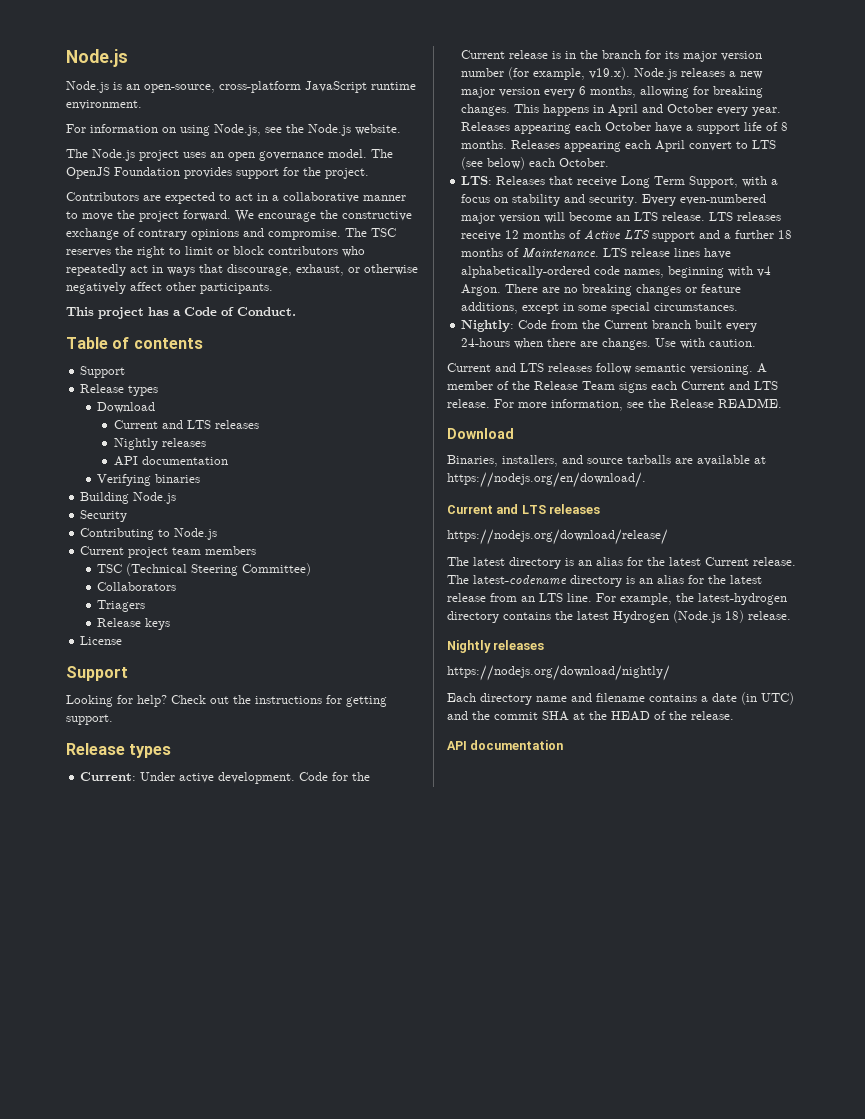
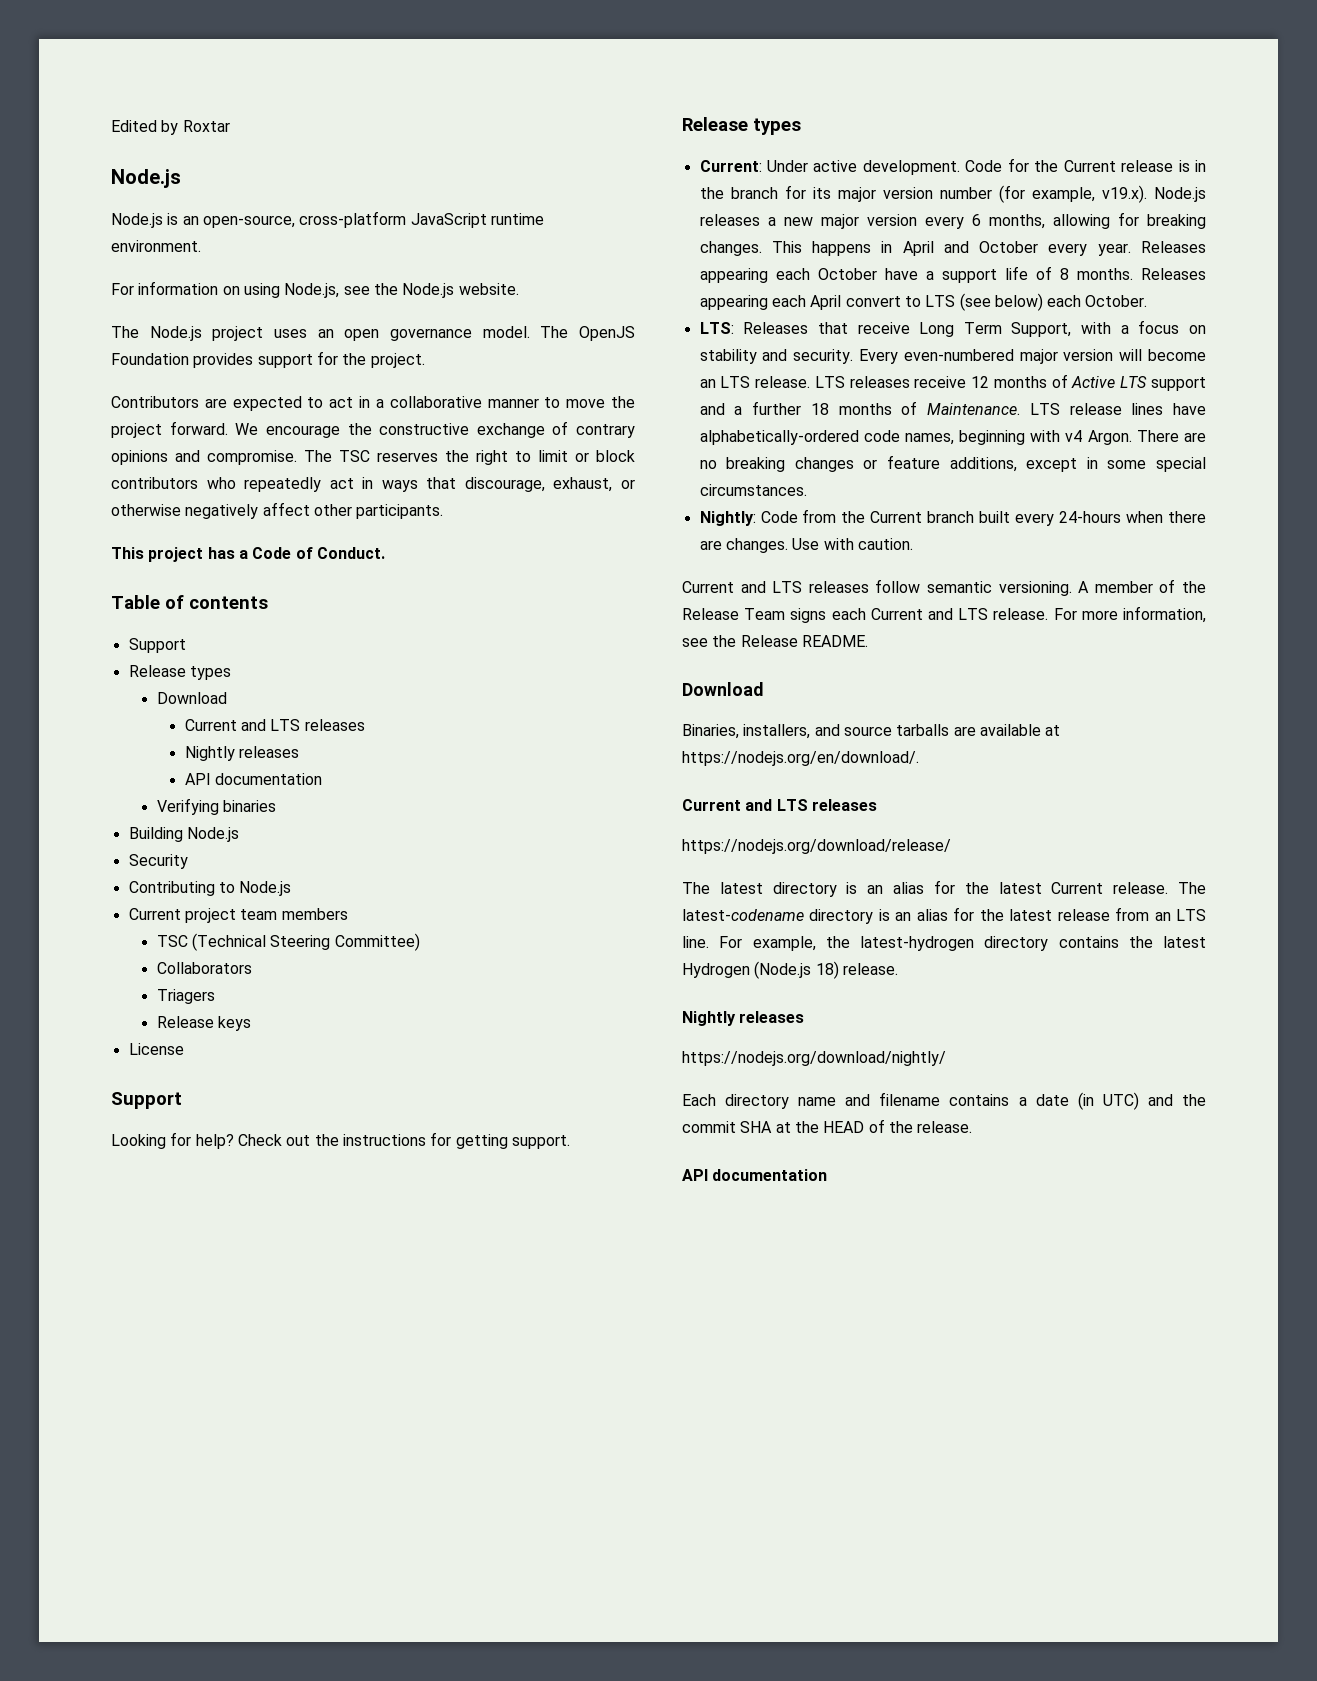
(66, 58) none -> [111,120,230,135] Edited by Roxtar //

